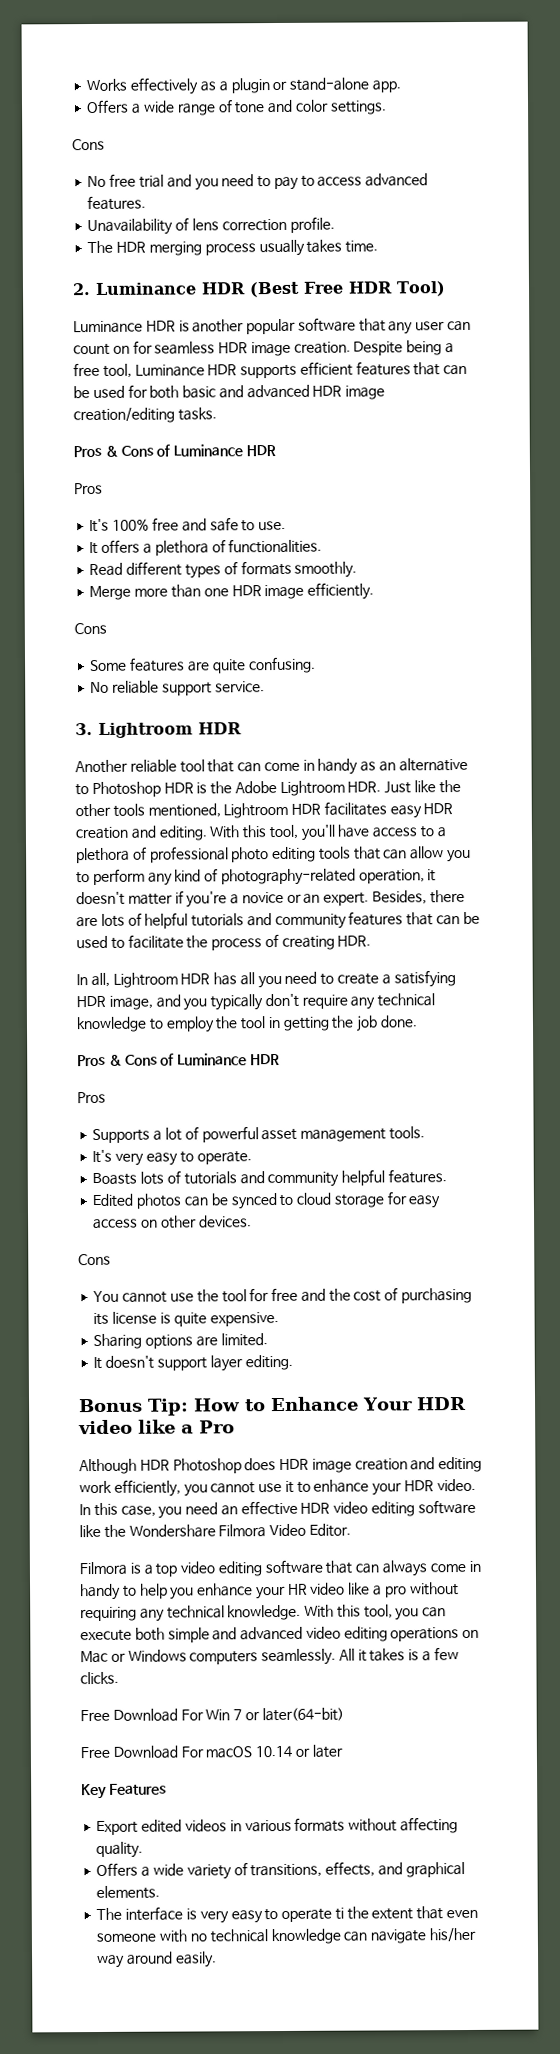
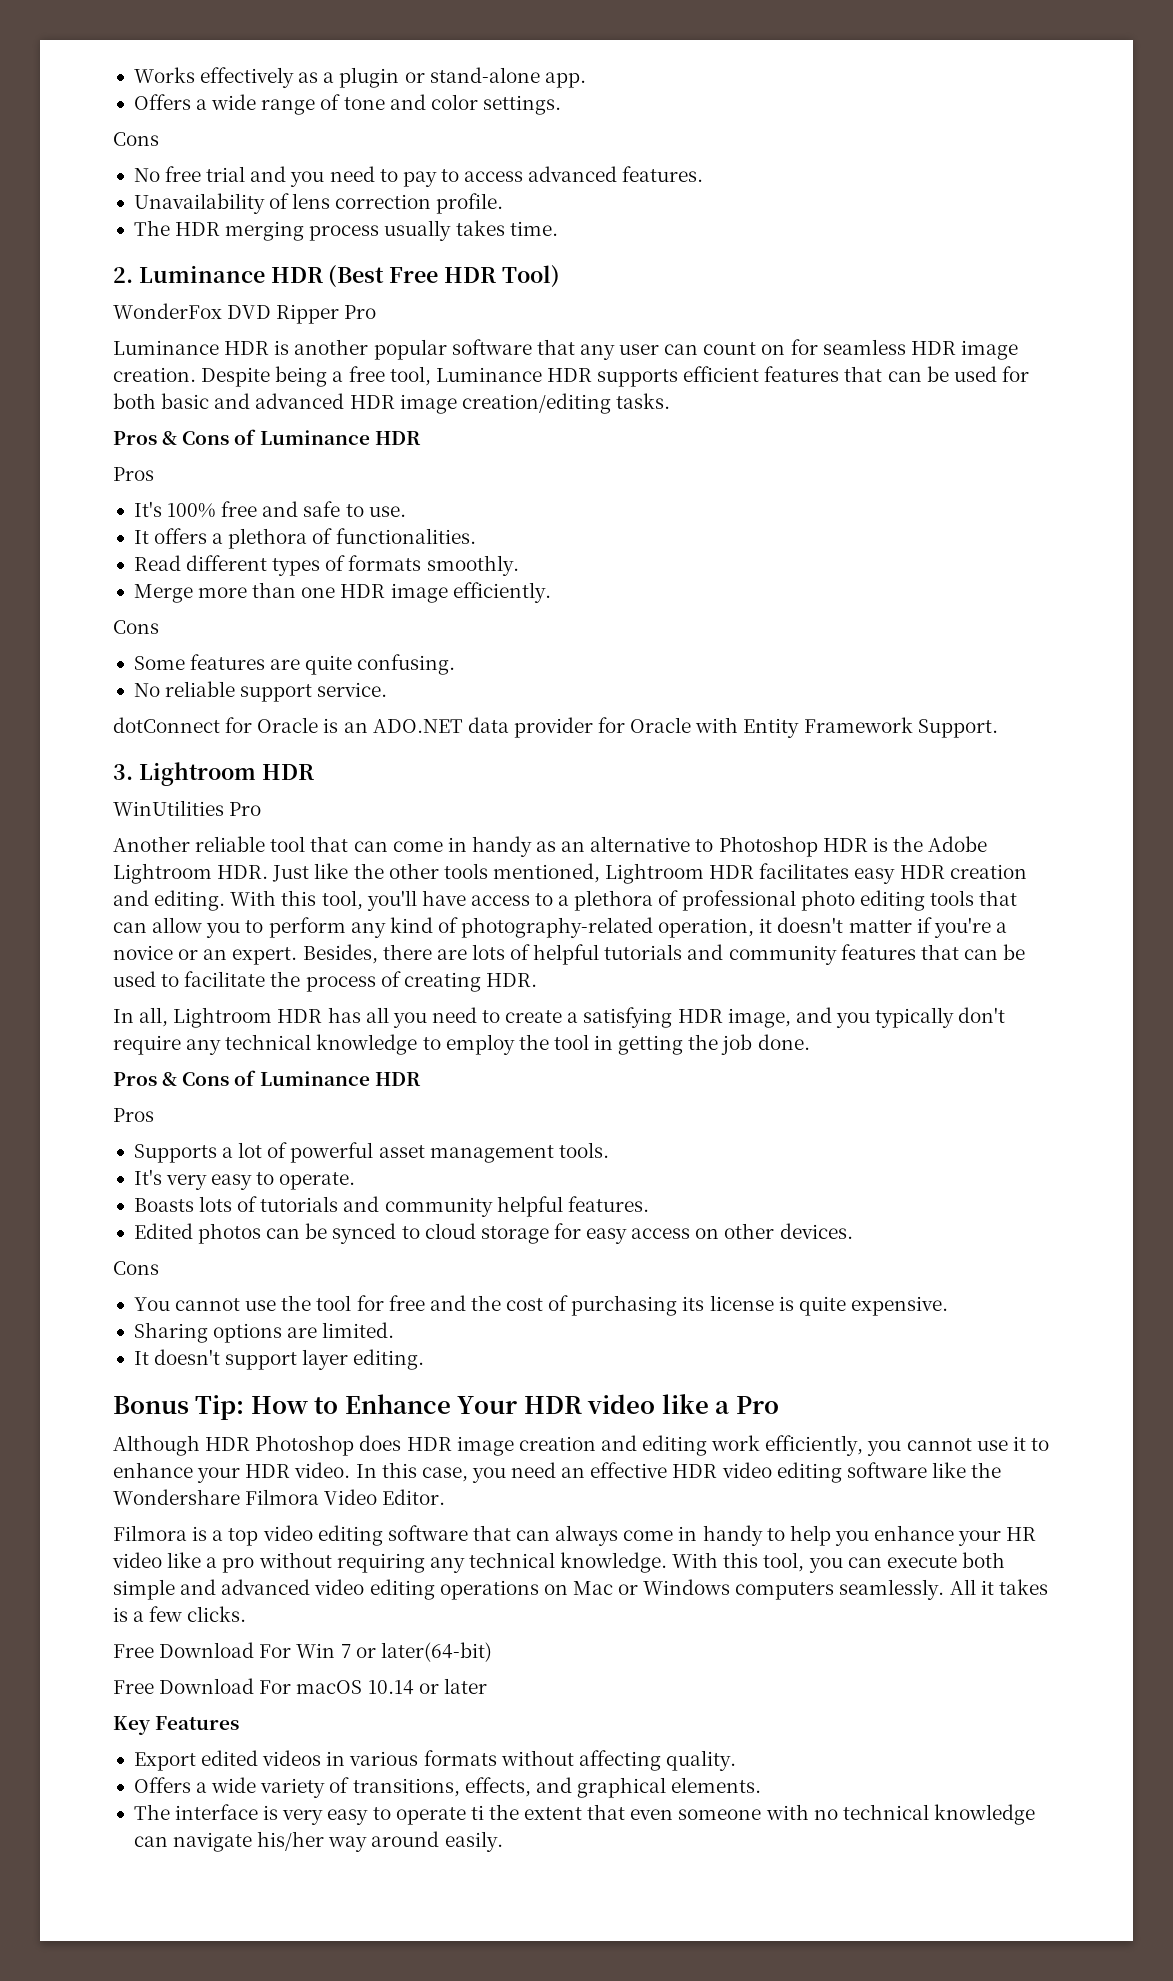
(446, 289) none -> [113,303,377,324] // WonderFox DVD Ripper Pro
(265, 687) none -> [113,717,998,738] // dotConnect for Oracle is an ADO.NET data provider for Oracle with Entity Framework Support.
(242, 728) none -> [113,800,262,816] // WinUtilities Pro

